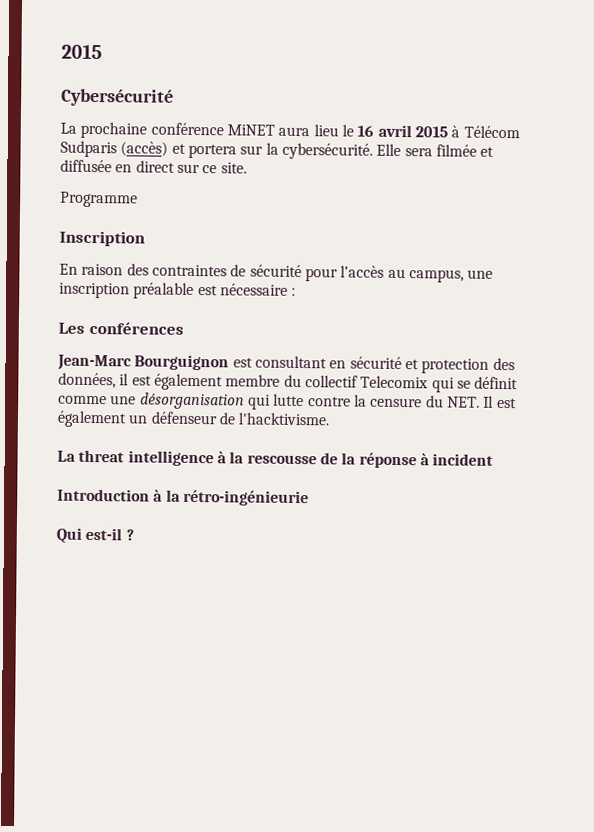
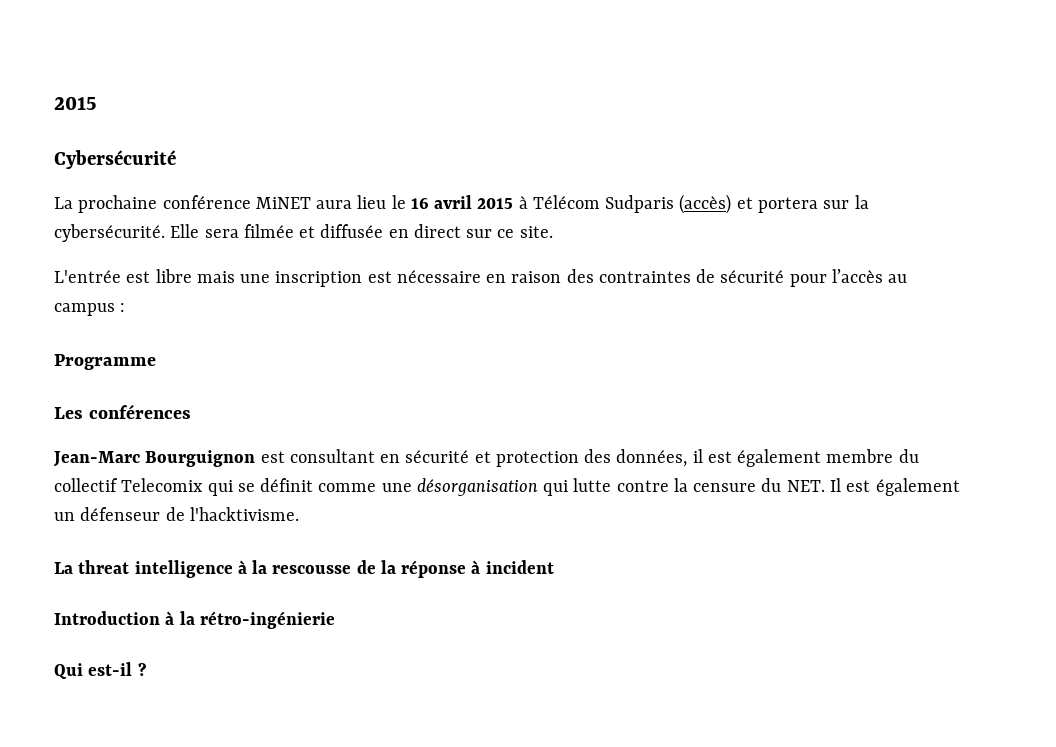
[60,191,138,208] [59,230,145,247] [59,263,78,275] Programme // Inscription // En -> [54,269,507,287] L'entrée est libre mais une inscription est nécessaire en
[408,269,494,283] [59,282,288,299] campus, une inscription préalable est nécessaire -> [54,303,115,316] campus
(297, 291) none -> [54,354,156,370] // Programme
[182,489,309,507] rétro-ingénieurie -> [199,611,335,629] rétro-ingénierie

